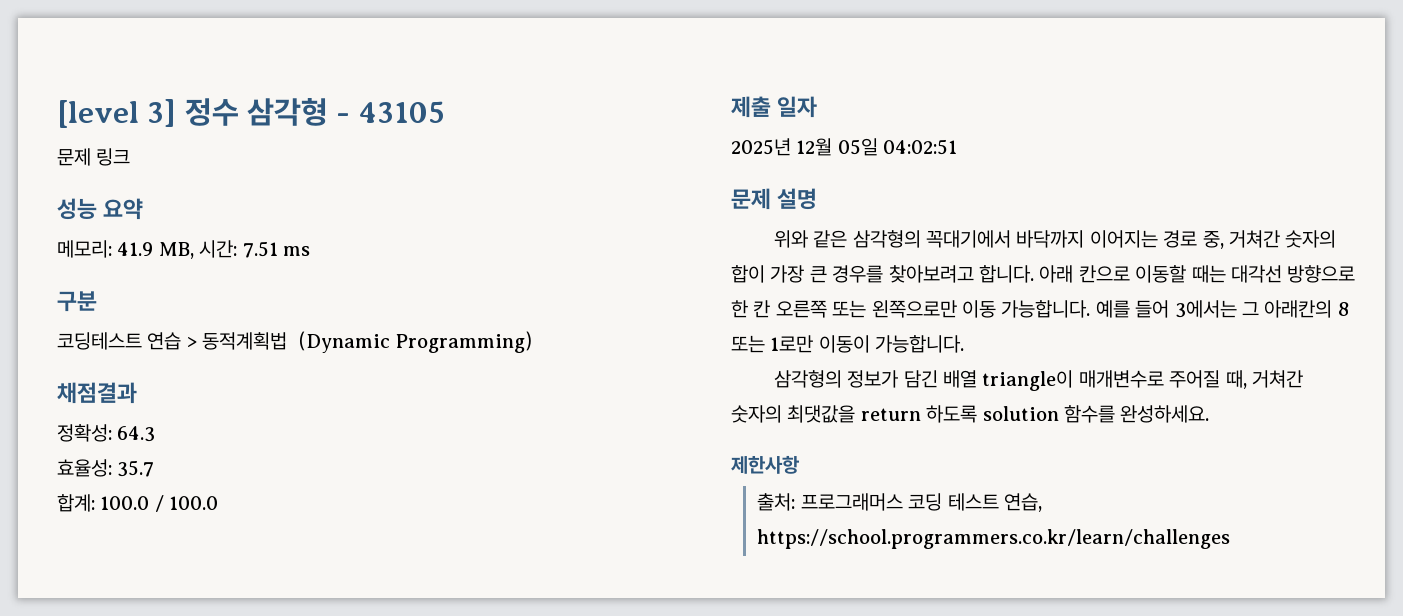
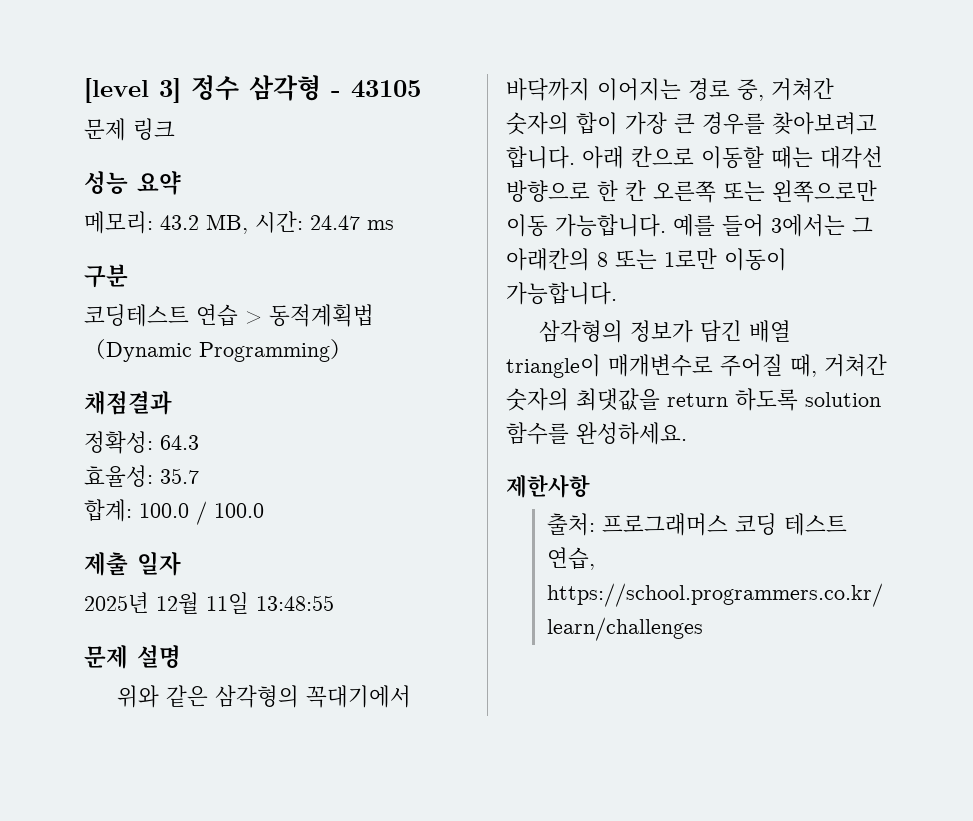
[117,242,154,256] 41.9 -> [160,215,199,230] 43.2
[242,241,278,258] 7.51 -> [310,215,360,230] 24.47
[837,138,958,156] 05일 04:02:51 -> [206,592,334,614] 11일 13:48:55

